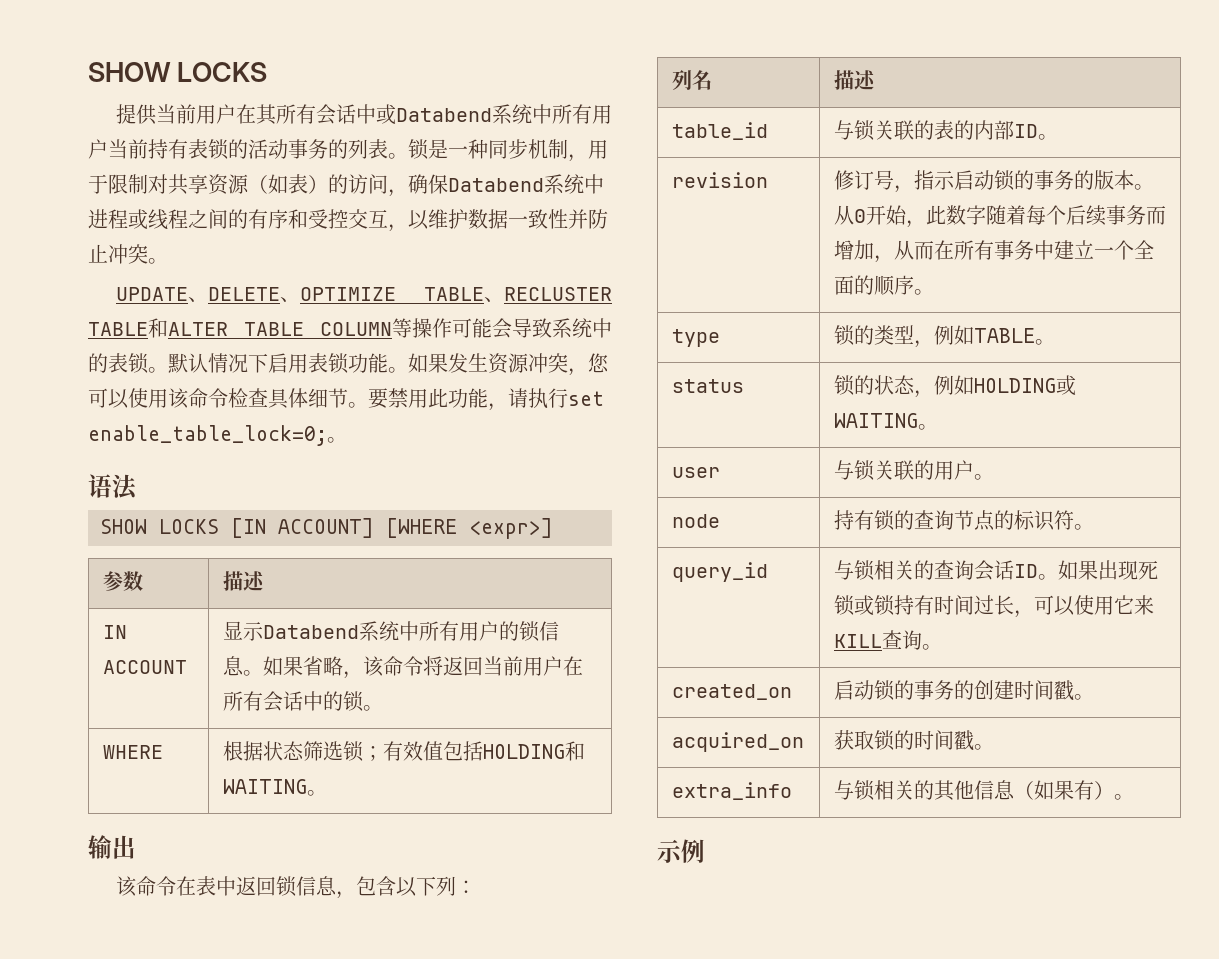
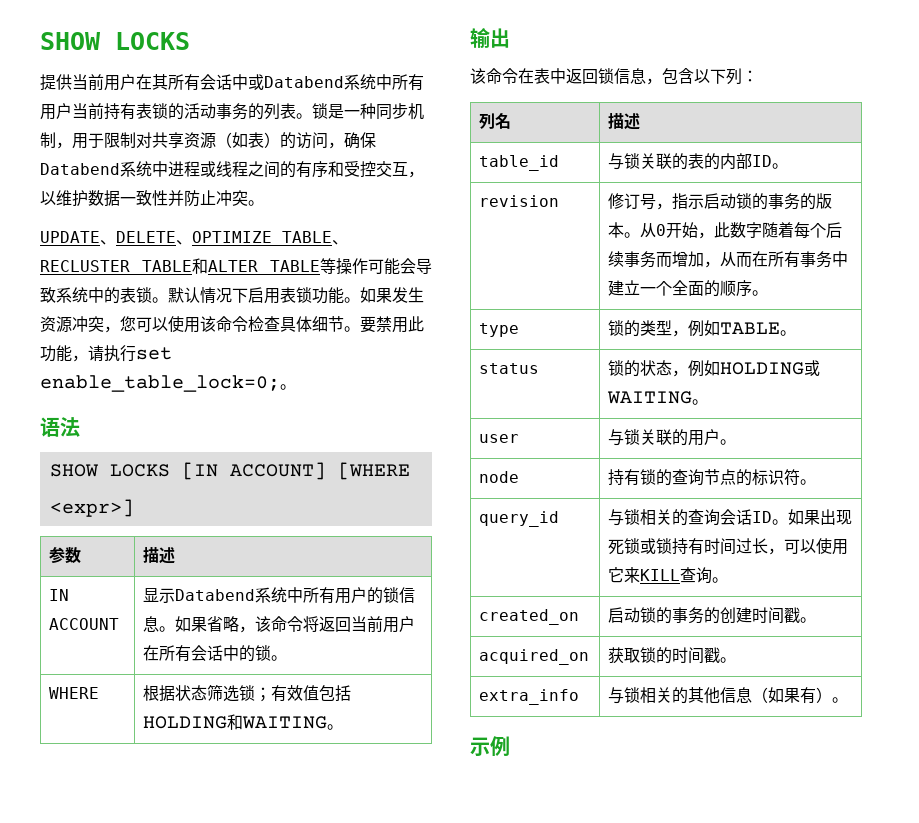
[320,322,392,336] COLUMN -> (320, 266) none

